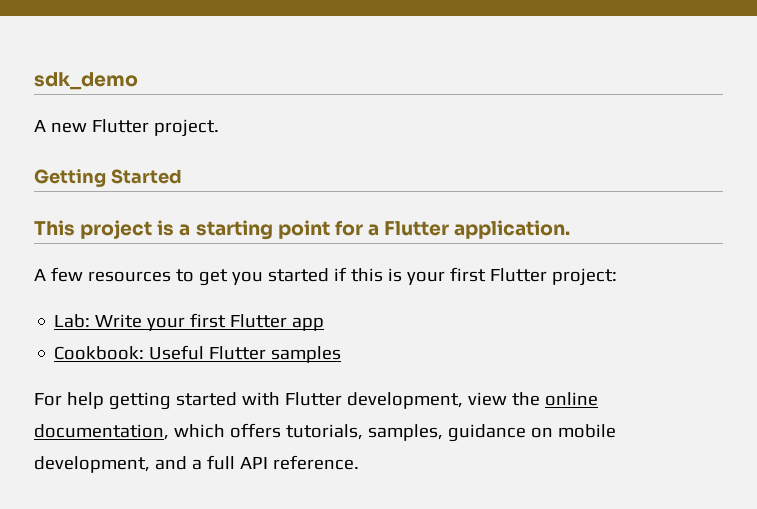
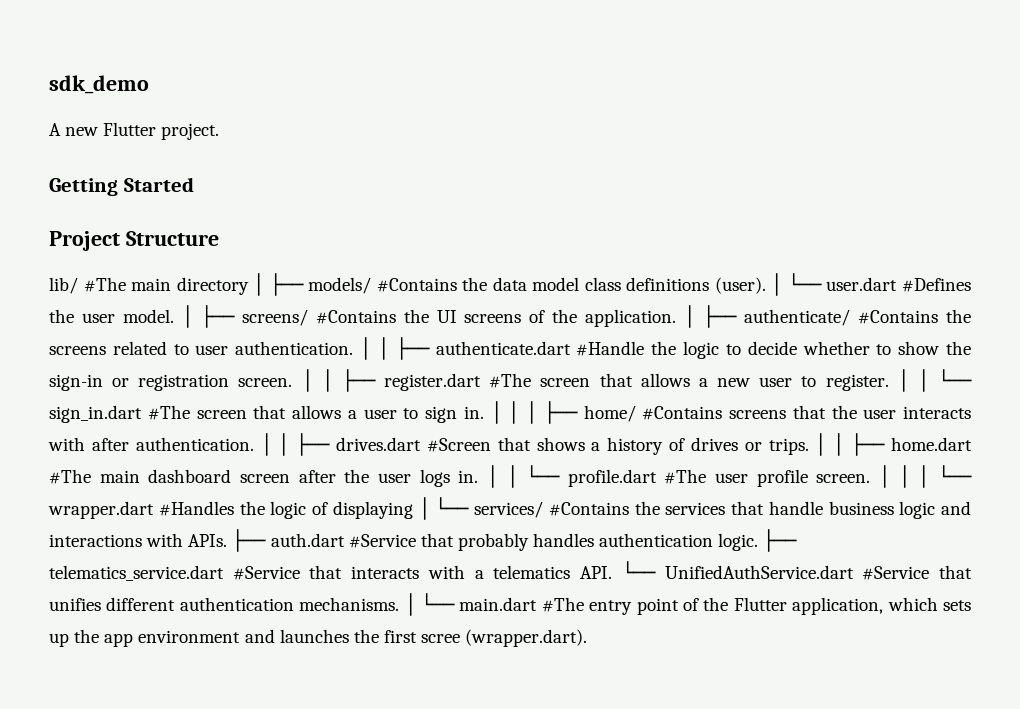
[34,220,571,240] [34,267,617,286] [54,313,325,331] [54,345,342,363] [34,392,598,410] [34,423,616,442] [34,455,359,473] This project is a starting point for a Flutter application. // A few resources to get you started if this is your first Flutter project: // Lab: Write your first Flutter app // Cookbook: Useful Flutter samples // For help getting started with Flutter development, view the online documentation, which offers tutorials, samples, guidance on mobile development, and a full API reference. -> [49,231,219,251] [49,273,971,296] [49,305,972,328] [49,337,972,360] [49,369,972,392] [49,401,971,424] [48,433,973,456] [49,465,972,488] [48,497,971,520] [49,529,798,552] [49,561,973,581] [49,593,971,616] [49,629,588,647] Project Structure // lib/ #The main directory │ ├── models/ #Contains the data model class definitions (user). │ └── user.dart #Defines the user model. │ ├── screens/ #Contains the UI screens of the application. │ ├── authenticate/ #Contains the screens related to user authentication. │ │ ├── authenticate.dart #Handle the logic to decide whether to show the sign-in or registration screen. │ │ ├── register.dart #The screen that allows a new user to register. │ │ └── sign_in.dart #The screen that allows a user to sign in. │ │ │ ├── home/ #Contains screens that the user interacts with after authentication. │ │ ├── drives.dart #Screen that shows a history of drives or trips. │ │ ├── home.dart #The main dashboard screen after the user logs in. │ │ └── profile.dart #The user profile screen. │ │ │ └── wrapper.dart #Handles the logic of displaying │ └── services/ #Contains the services that handle business logic and interactions with APIs. ├── auth.dart #Service that probably handles authentication logic. ├── telematics_service.dart #Service that interacts with a telematics API. └── UnifiedAuthService.dart #Service that unifies different authentication mechanisms. │ └── main.dart #The entry point of the Flutter application, which sets up the app environment and launches the first scree (wrapper.dart).

